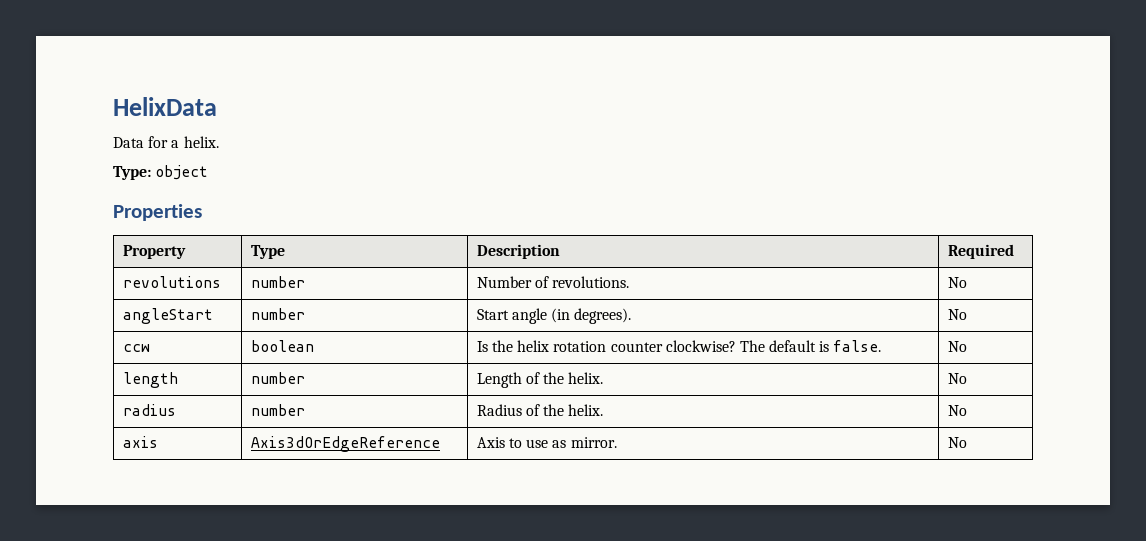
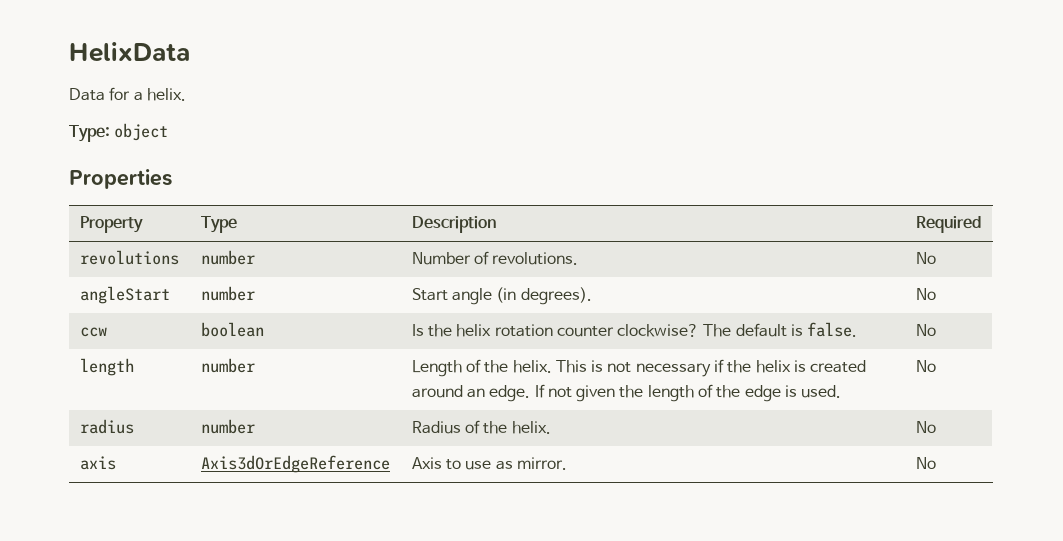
(604, 378) none -> [555,359,867,377] [411,384,842,402] This is not necessary if the helix is created around an edge. If not given the length of the edge is used.

